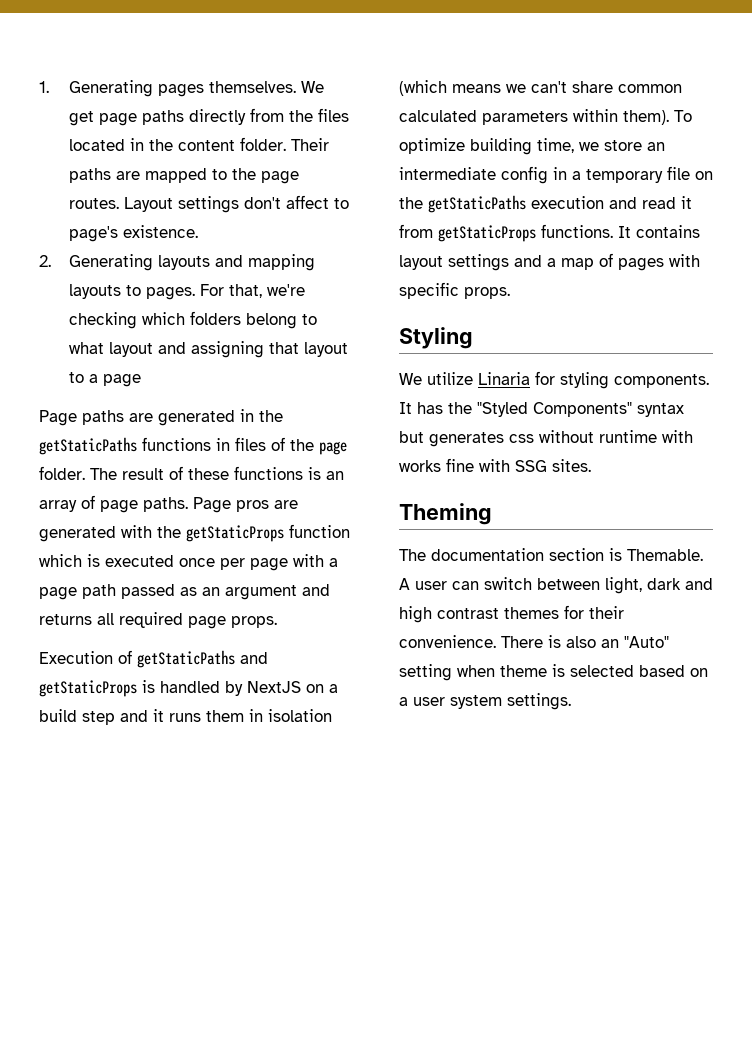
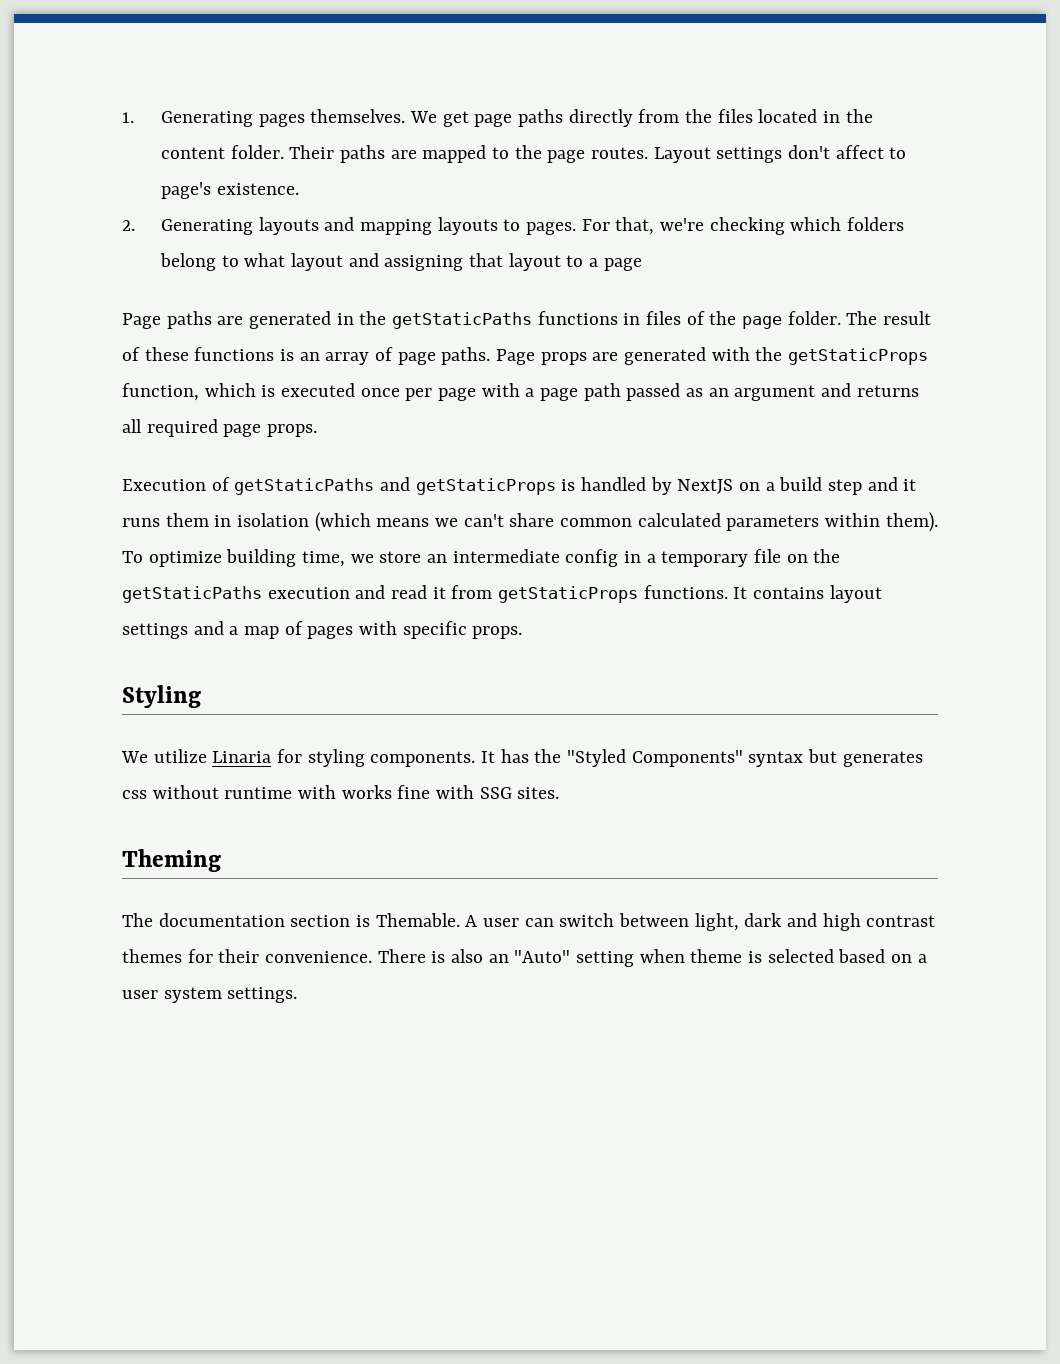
[236,500,269,512] pros -> [540,352,587,365] props
[289,524,350,538] function -> [122,383,199,401] function,

